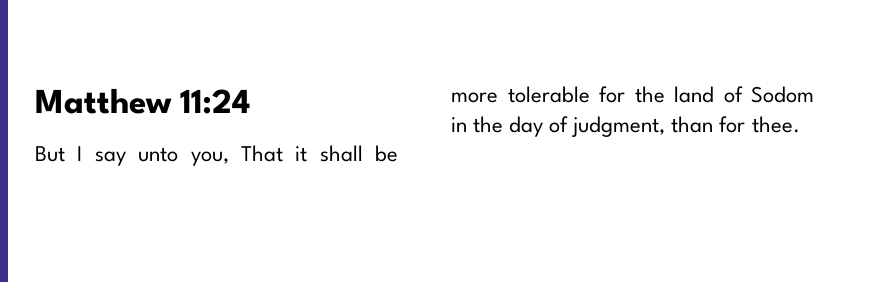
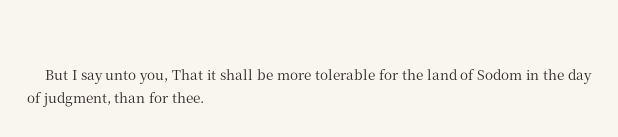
[35,88,251,114] Matthew 11:24 // -> (44, 75) none

